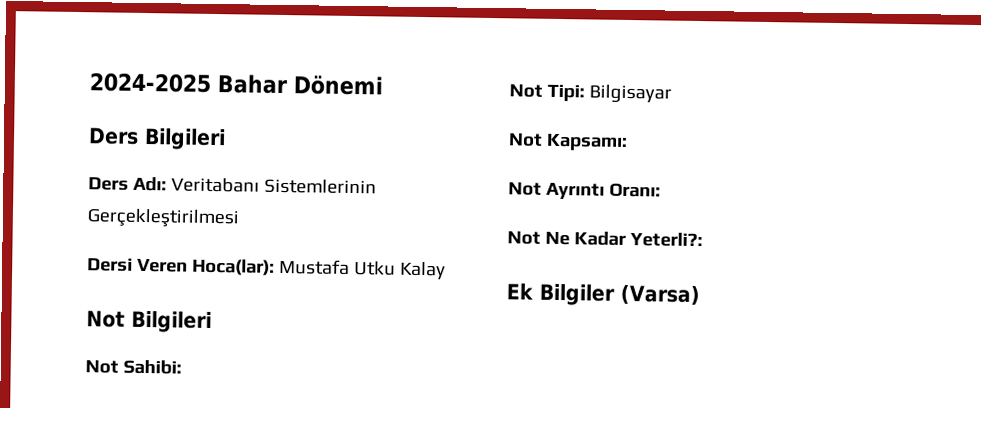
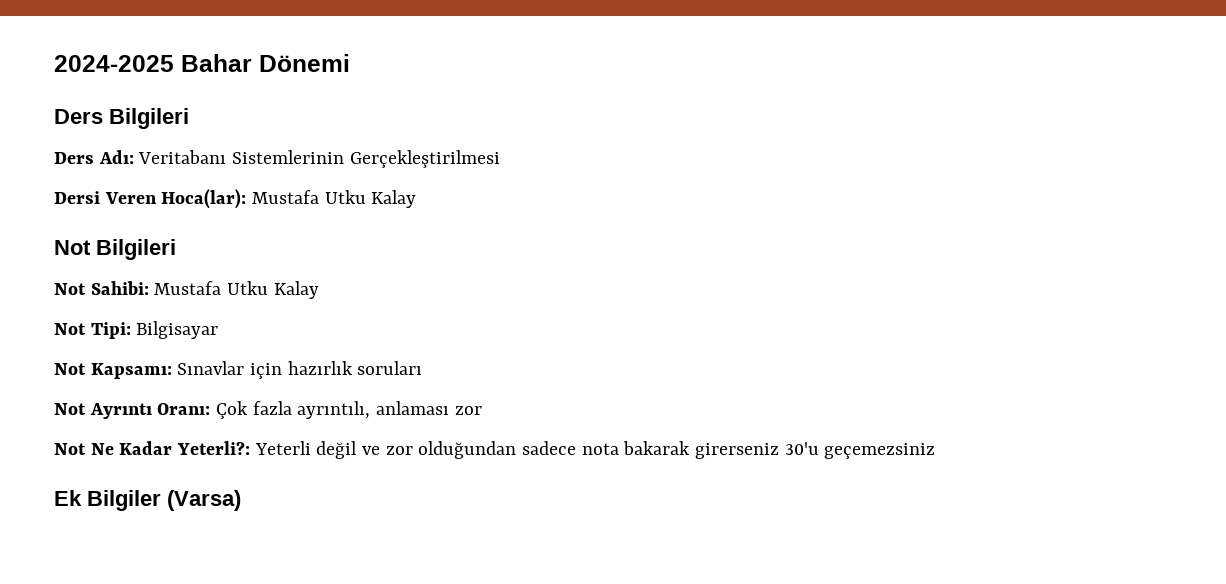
(182, 367) none -> [154,281,319,299] Mustafa Utku Kalay
(628, 142) none -> [177,361,423,379] Sınavlar için hazırlık soruları
(661, 190) none -> [216,401,482,419] Çok fazla ayrıntılı, anlaması zor
(703, 240) none -> [254,441,936,459] Yeterli değil ve zor olduğundan sadece nota bakarak girerseniz 30'u geçemezsiniz

